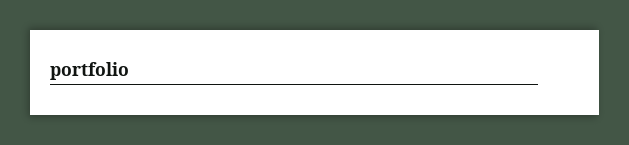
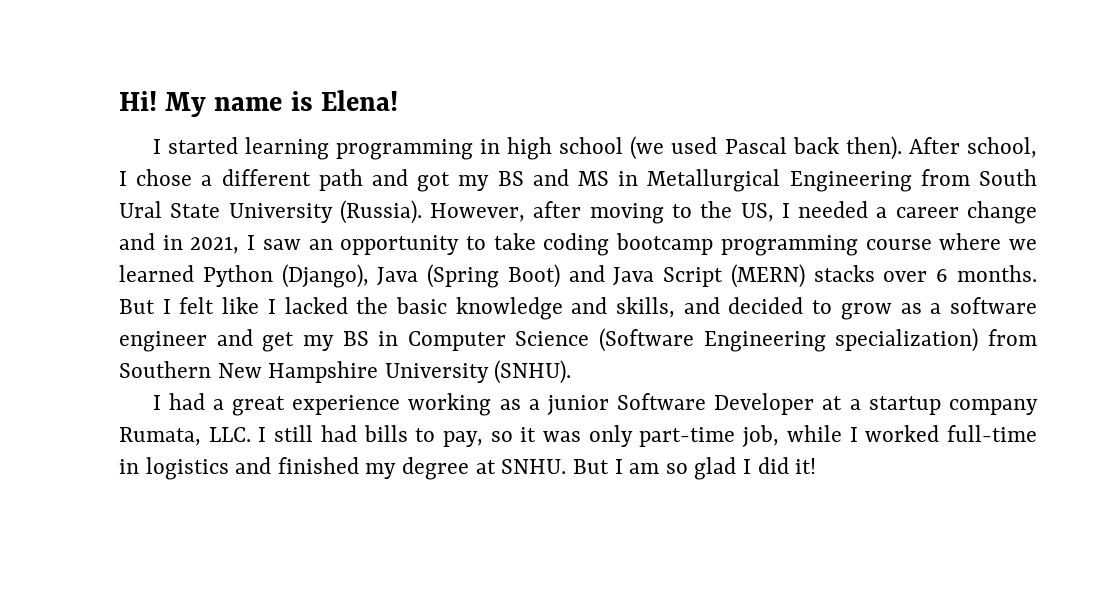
[50,62,129,80] portfolio -> [119,90,398,117] [152,136,1037,160] [119,169,1037,192] [119,200,1038,224] [119,233,1037,256] [119,264,1037,288] [119,297,1038,320] [119,328,1037,352] [119,360,572,384] [152,393,1038,416] [119,425,1037,447] [119,457,817,480] Hi! My name is Elena! // I started learning programming in high school (we used Pascal back then). After school, I chose a different path and got my BS and MS in Metallurgical Engineering from South Ural State University (Russia). However, after moving to the US, I needed a career change and in 2021, I saw an opportunity to take coding bootcamp programming course where we learned Python (Django), Java (Spring Boot) and Java Script (MERN) stacks over 6 months. But I felt like I lacked the basic knowledge and skills, and decided to grow as a software engineer and get my BS in Computer Science (Software Engineering specialization) from Southern New Hampshire University (SNHU). // I had a great experience working as a junior Software Developer at a startup company Rumata, LLC. I still had bills to pay, so it was only part-time job, while I worked full-time in logistics and finished my degree at SNHU. But I am so glad I did it!

